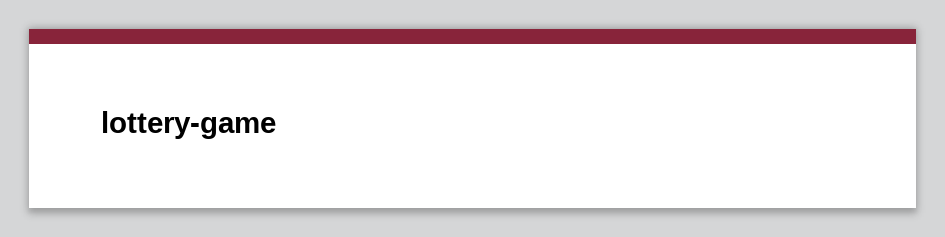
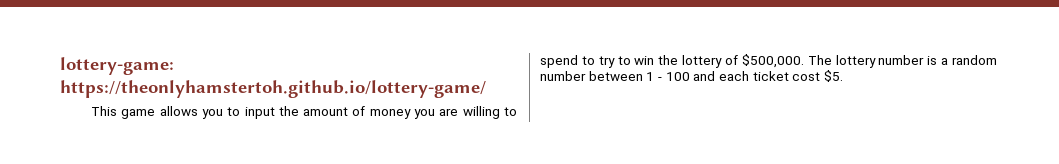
[101,111,276,139] lottery-game -> [60,57,174,75] [60,80,486,98] [90,106,517,119] [540,54,997,68] [540,70,843,82] lottery-game: https://theonlyhamstertoh.github.io/lottery-game/ // This game allows you to input the amount of money you are willing to spend to try to win the lottery of $500,000. The lottery number is a random number between 1 - 100 and each ticket cost $5.

